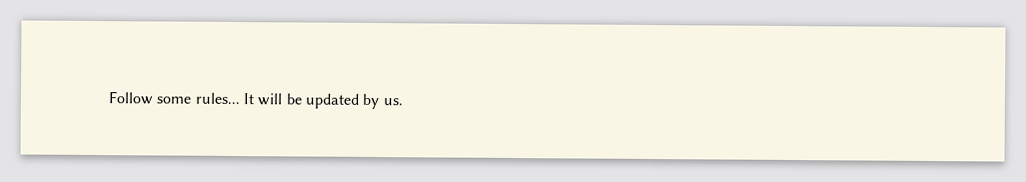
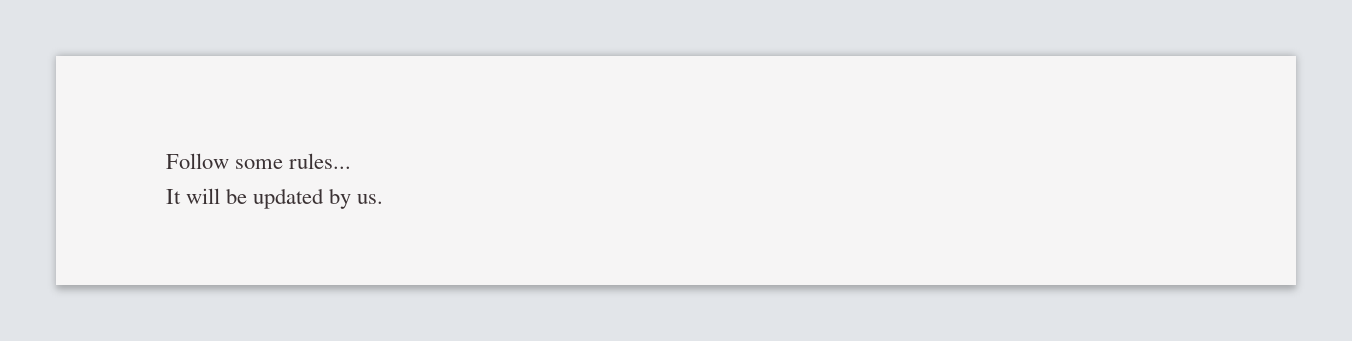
(240, 98) none -> (352, 161) //

